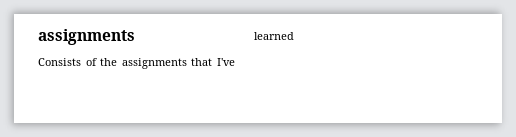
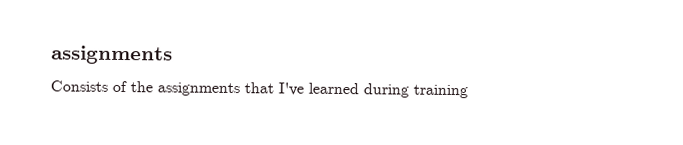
(294, 36) none -> [363,83,468,99] during training

